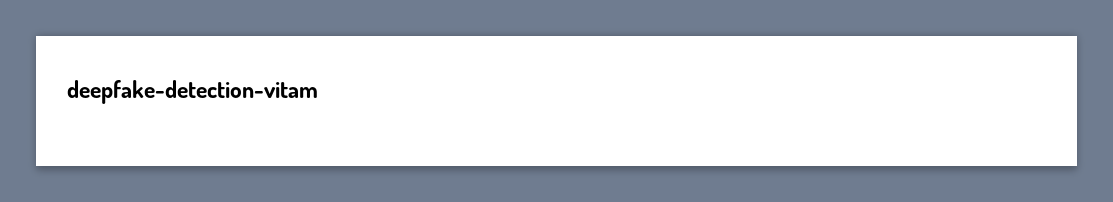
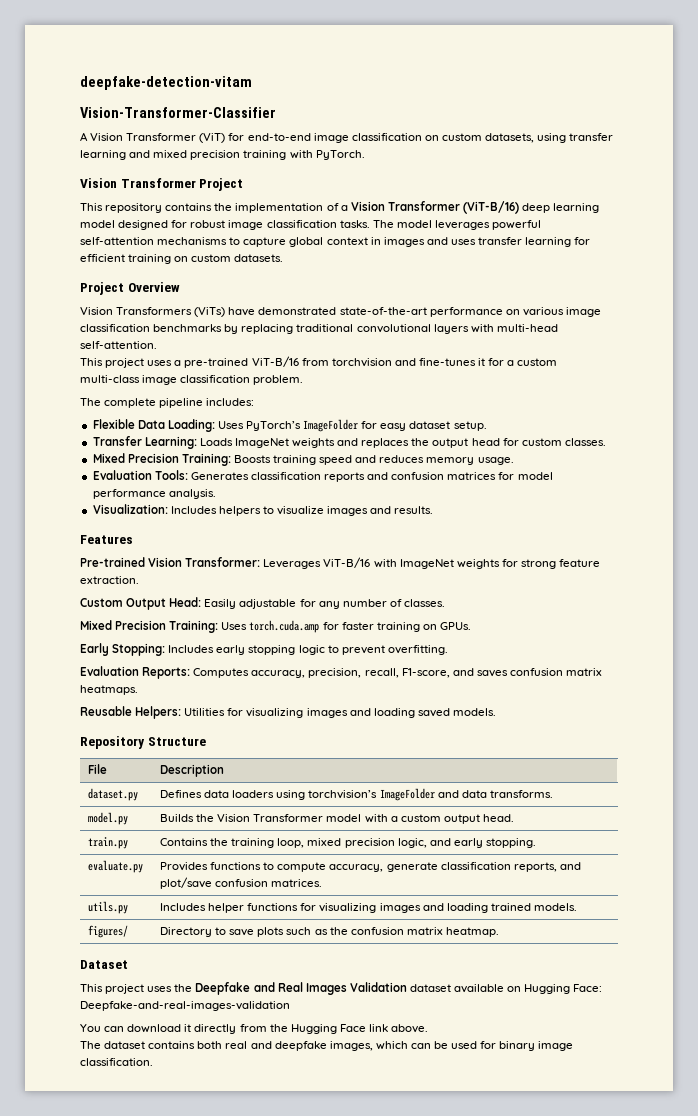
(318, 92) none -> [80,107,276,118] [80,132,614,143] [80,150,365,160] [80,178,244,191] [80,201,600,214] [80,220,542,230] [80,237,591,247] [80,254,284,264] [80,282,180,295] [80,307,601,317] [80,324,558,334] [80,341,157,349] [80,356,558,368] [80,375,304,385] [80,398,255,408] [92,419,487,432] [92,436,606,449] [92,453,514,466] [92,470,553,482] [92,489,216,499] [92,504,434,516] [80,535,133,544] [80,557,601,569] [80,576,139,584] [80,597,445,610] [80,620,471,633] [80,643,448,656] [80,666,603,679] [80,685,138,695] [80,706,496,719] [80,736,206,749] [88,764,108,774] [160,764,225,777] [88,788,139,801] [160,788,553,801] [88,812,129,825] [160,814,515,824] [88,837,129,849] [160,838,537,848] [88,860,144,873] [160,862,581,872] [160,877,323,889] [88,901,129,914] [160,903,578,913] [88,925,129,938] [160,927,500,937] [80,960,128,969] [80,982,603,995] [80,1001,290,1011] [80,1024,429,1034] [80,1041,574,1051] [80,1058,153,1066] // Vision-Transformer-Classifier // A Vision Transformer (ViT) for end-to-end image classification on custom datasets, using transfer learning and mixed precision training with PyTorch. // Vision Transformer Project // This repository contains the implementation of a Vision Transformer (ViT-B/16) deep learning model designed for robust image classification tasks. The model leverages powerful self-attention mechanisms to capture global context in images and uses transfer learning for efficient training on custom datasets. // Project Overview // Vision Transformers (ViTs) have demonstrated state-of-the-art performance on various image classification benchmarks by replacing traditional convolutional layers with multi-head self-attention. // This project uses a pre-trained ViT-B/16 from torchvision and fine-tunes it for a custom multi-class image classification problem. // The complete pipeline includes: // Flexible Data Loading: Uses PyTorch’s ImageFolder for easy dataset setup. // Transfer Learning: Loads ImageNet weights and replaces the output head for custom classes. // Mixed Precision Training: Boosts training speed and reduces memory usage. // Evaluation Tools: Generates classification reports and confusion matrices for model performance analysis. // Visualization: Includes helpers to visualize images and results. // Features // Pre-trained Vision Transformer: Leverages ViT-B/16 with ImageNet weights for strong feature extraction. // Custom Output Head: Easily adjustable for any number of classes. // Mixed Precision Training: Uses torch.cuda.amp for faster training on GPUs. // Early Stopping: Includes early stopping logic to prevent overfitting. // Evaluation Reports: Computes accuracy, precision, recall, F1-score, and saves confusion matrix heatmaps. // Reusable Helpers: Utilities for visualizing images and loading saved models. // Repository Structure // File | Description // dataset.py | Defines data loaders using torchvision’s ImageFolder and data transforms. // model.py | Builds the Vision Transformer model with a custom output head. // train.py | Contains the training loop, mixed precision logic, and early stopping. // evaluate.py | Provides functions to compute accuracy, generate classification reports, and plot/save confusion matrices. // utils.py | Includes helper functions for visualizing images and loading trained models. // figures/ | Directory to save plots such as the confusion matrix heatmap. // Dataset // This project uses the Deepfake and Real Images Validation dataset available on Hugging Face: Deepfake-and-real-images-validation // You can download it directly from the Hugging Face link above. // The dataset contains both real and deepfake images, which can be used for binary image classification.

